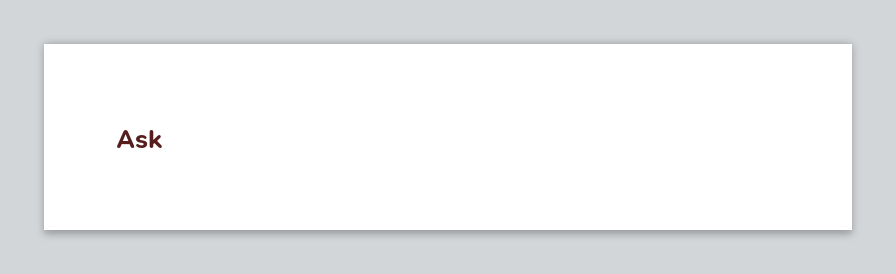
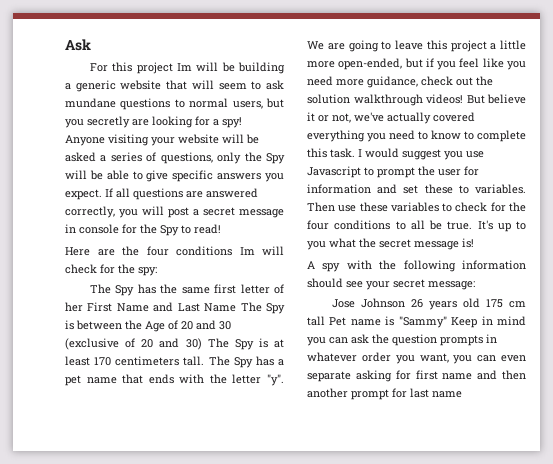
(163, 139) none -> [90,62,285,74] [65,80,284,92] [65,98,284,110] [65,116,242,128] [65,134,259,146] [65,152,285,164] [65,170,284,182] [65,188,258,200] [65,206,284,218] [65,224,221,236] [65,246,284,256] [65,264,157,276] [90,284,284,296] [65,302,285,314] [65,320,231,332] [65,338,284,350] [65,356,284,368] [65,374,284,386] [307,40,526,52] [307,58,526,70] [307,76,493,88] [307,94,526,106] [307,112,475,124] [307,130,526,142] [307,148,484,160] [307,166,479,178] [307,184,526,194] [307,202,526,212] [307,220,526,232] [307,238,474,250] [307,260,526,272] [307,278,475,290] [332,298,526,310] [307,316,526,328] [307,334,497,346] [307,352,526,364] [307,370,526,382] [307,388,462,400] // For this project Im will be building a generic website that will seem to ask mundane questions to normal users, but you secretly are looking for a spy! Anyone visiting your website will be asked a series of questions, only the Spy will be able to give specific answers you expect. If all questions are answered correctly, you will post a secret message in console for the Spy to read! // Here are the four conditions Im will check for the spy: // The Spy has the same first letter of her First Name and Last Name The Spy is between the Age of 20 and 30 (exclusive of 20 and 30) The Spy is at least 170 centimeters tall. The Spy has a pet name that ends with the letter "y". We are going to leave this project a little more open-ended, but if you feel like you need more guidance, check out the solution walkthrough videos! But believe it or not, we've actually covered everything you need to know to complete this task. I would suggest you use Javascript to prompt the user for information and set these to variables. Then use these variables to check for the four conditions to all be true. It's up to you what the secret message is! // A spy with the following information should see your secret message: // Jose Johnson 26 years old 175 cm tall Pet name is "Sammy" Keep in mind you can ask the question prompts in whatever order you want, you can even separate asking for first name and then another prompt for last name

